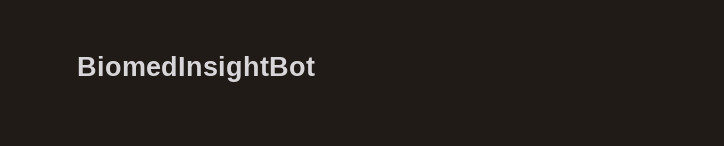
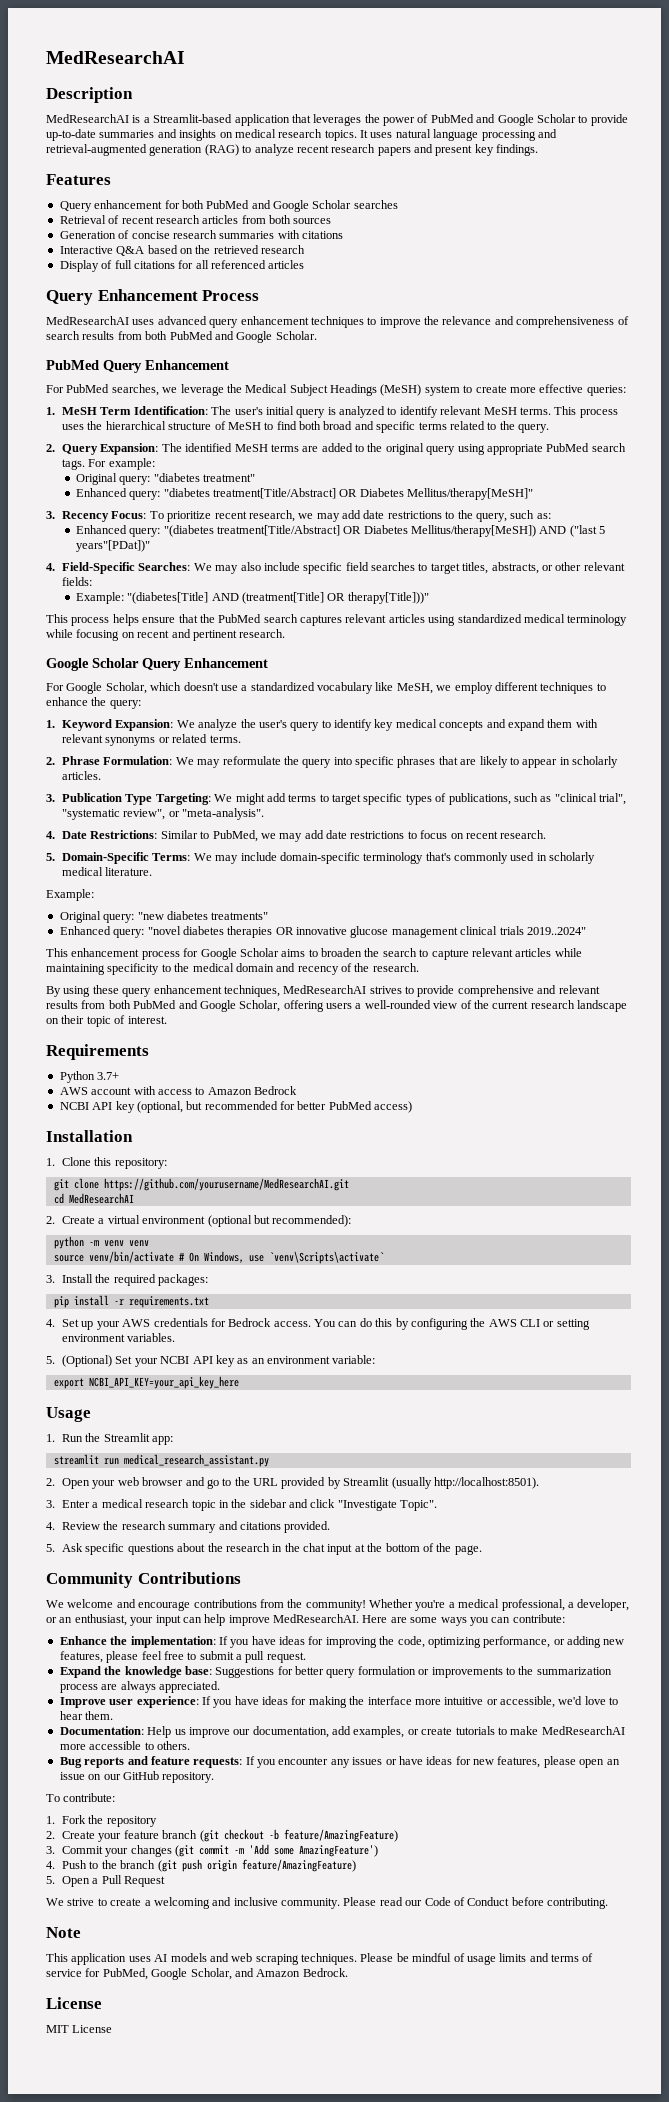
[77,56,315,82] BiomedInsightBot -> [46,51,185,64] [46,87,133,103] [46,114,628,126] [46,129,557,141] [46,144,539,156] [46,174,111,185] [59,200,398,212] [59,215,332,224] [59,230,343,239] [59,245,305,256] [59,260,305,272] [46,289,260,305] [46,316,629,328] [46,331,317,343] [46,360,229,373] [46,384,626,396] [46,406,618,418] [62,421,550,433] [46,443,626,455] [62,458,155,470] [75,473,255,485] [75,488,534,500] [46,510,551,522] [75,525,606,537] [75,540,150,552] [46,562,625,574] [62,577,93,586] [75,592,429,604] [46,614,628,626] [46,629,286,641] [46,658,268,671] [46,682,606,694] [46,697,141,709] [46,719,598,731] [62,734,241,746] [46,756,619,768] [62,771,102,780] [46,793,627,805] [62,808,265,820] [46,830,547,842] [46,852,596,864] [62,867,153,876] [46,889,94,901] [59,911,269,923] [59,926,586,938] [46,948,582,960] [46,963,419,975] [46,985,600,997] [46,1000,627,1012] [46,1015,167,1027] [46,1044,149,1060] [59,1071,120,1083] [59,1086,297,1095] [59,1101,413,1113] [46,1130,133,1142] [46,1157,167,1169] [53,1178,349,1191] [53,1193,134,1204] [46,1215,352,1227] [53,1236,149,1249] [53,1251,384,1264] [46,1274,209,1286] [53,1295,209,1308] [46,1318,590,1330] [62,1333,176,1342] [46,1355,376,1367] [53,1376,239,1389] [46,1407,91,1422] [46,1433,174,1445] [53,1454,269,1467] [46,1477,539,1489] [46,1499,438,1511] [46,1521,331,1533] [46,1543,482,1555] [46,1572,241,1588] [46,1599,630,1611] [46,1614,565,1626] [59,1636,625,1648] [59,1651,306,1663] [59,1666,612,1678] [59,1681,220,1693] [59,1696,619,1708] [59,1711,114,1720] [59,1726,625,1738] [59,1741,190,1750] [59,1756,620,1768] [59,1771,215,1783] [46,1793,116,1802] [46,1815,157,1827] [46,1829,398,1842] [46,1844,379,1857] [46,1859,356,1872] [46,1875,166,1887] [46,1897,608,1909] [46,1927,81,1938] [46,1953,594,1965] [46,1968,348,1980] [46,1997,102,2009] [46,2025,113,2033] MedResearchAI // Description // MedResearchAI is a Streamlit-based application that leverages the power of PubMed and Google Scholar to provide up-to-date summaries and insights on medical research topics. It uses natural language processing and retrieval-augmented generation (RAG) to analyze recent research papers and present key findings. // Features // Query enhancement for both PubMed and Google Scholar searches // Retrieval of recent research articles from both sources // Generation of concise research summaries with citations // Interactive Q&A based on the retrieved research // Display of full citations for all referenced articles // Query Enhancement Process // MedResearchAI uses advanced query enhancement techniques to improve the relevance and comprehensiveness of search results from both PubMed and Google Scholar. // PubMed Query Enhancement // For PubMed searches, we leverage the Medical Subject Headings (MeSH) system to create more effective queries: // 1. MeSH Term Identification: The user's initial query is analyzed to identify relevant MeSH terms. This process uses the hierarchical structure of MeSH to find both broad and specific terms related to the query. // 2. Query Expansion: The identified MeSH terms are added to the original query using appropriate PubMed search tags. For example: // Original query: "diabetes treatment" // Enhanced query: "diabetes treatment[Title/Abstract] OR Diabetes Mellitus/therapy[MeSH]" // 3. Recency Focus: To prioritize recent research, we may add date restrictions to the query, such as: // Enhanced query: "(diabetes treatment[Title/Abstract] OR Diabetes Mellitus/therapy[MeSH]) AND ("last 5 years"[PDat])" // 4. Field-Specific Searches: We may also include specific field searches to target titles, abstracts, or other relevant fields: // Example: "(diabetes[Title] AND (treatment[Title] OR therapy[Title]))" // This process helps ensure that the PubMed search captures relevant articles using standardized medical terminology while focusing on recent and pertinent research. // Google Scholar Query Enhancement // For Google Scholar, which doesn't use a standardized vocabulary like MeSH, we employ different techniques to enhance the query: // 1. Keyword Expansion: We analyze the user's query to identify key medical concepts and expand them with relevant synonyms or related terms. // 2. Phrase Formulation: We may reformulate the query into specific phrases that are likely to appear in scholarly articles. // 3. Publication Type Targeting: We might add terms to target specific types of publications, such as "clinical trial", "systematic review", or "meta-analysis". // 4. Date Restrictions: Similar to PubMed, we may add date restrictions to focus on recent research. // 5. Domain-Specific Terms: We may include domain-specific terminology that's commonly used in scholarly medical literature. // Example: // Original query: "new diabetes treatments" // Enhanced query: "novel diabetes therapies OR innovative glucose management clinical trials 2019..2024" // This enhancement process for Google Scholar aims to broaden the search to capture relevant articles while maintaining specificity to the medical domain and recency of the research. // By using these query enhancement techniques, MedResearchAI strives to provide comprehensive and relevant results from both PubMed and Google Scholar, offering users a well-rounded view of the current research landscape on their topic of interest. // Requirements // Python 3.7+ // AWS account with access to Amazon Bedrock // NCBI API key (optional, but recommended for better PubMed access) // Installation // 1. Clone this repository: // git clone https://github.com/yourusername/MedResearchAI.git // cd MedResearchAI // 2. Create a virtual environment (optional but recommended): // python -m venv venv // source venv/bin/activate # On Windows, use `venv\Scripts\activate` // 3. Install the required packages: // pip install -r requirements.txt // 4. Set up your AWS credentials for Bedrock access. You can do this by configuring the AWS CLI or setting environment variables. // 5. (Optional) Set your NCBI API key as an environment variable: // export NCBI_API_KEY=your_api_key_here // Usage // 1. Run the Streamlit app: // streamlit run medical_research_assistant.py // 2. Open your web browser and go to the URL provided by Streamlit (usually http://localhost:8501). // 3. Enter a medical research topic in the sidebar and click "Investigate Topic". // 4. Review the research summary and citations provided. // 5. Ask specific questions about the research in the chat input at the bottom of the page. // Community Contributions // We welcome and encourage contributions from the community! Whether you're a medical professional, a developer, or an enthusiast, your input can help improve MedResearchAI. Here are some ways you can contribute: // Enhance the implementation: If you have ideas for improving the code, optimizing performance, or adding new features, please feel free to submit a pull request. // Expand the knowledge base: Suggestions for better query formulation or improvements to the summarization process are always appreciated. // Improve user experience: If you have ideas for making the interface more intuitive or accessible, we'd love to hear them. // Documentation: Help us improve our documentation, add examples, or create tutorials to make MedResearchAI more accessible to others. // Bug reports and feature requests: If you encounter any issues or have ideas for new features, please open an issue on our GitHub repository. // To contribute: // 1. Fork the repository // 2. Create your feature branch (git checkout -b feature/AmazingFeature) // 3. Commit your changes (git commit -m 'Add some AmazingFeature') // 4. Push to the branch (git push origin feature/AmazingFeature) // 5. Open a Pull Request // We strive to create a welcoming and inclusive community. Please read our Code of Conduct before contributing. // Note // This application uses AI models and web scraping techniques. Please be mindful of usage limits and terms of service for PubMed, Google Scholar, and Amazon Bedrock. // License // MIT License

